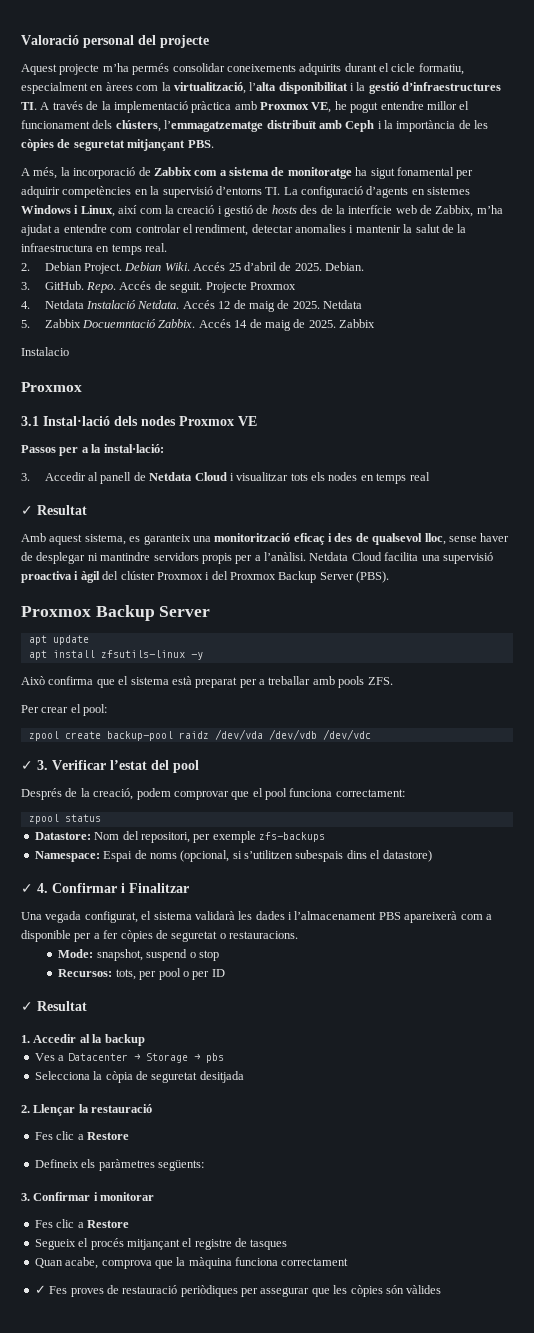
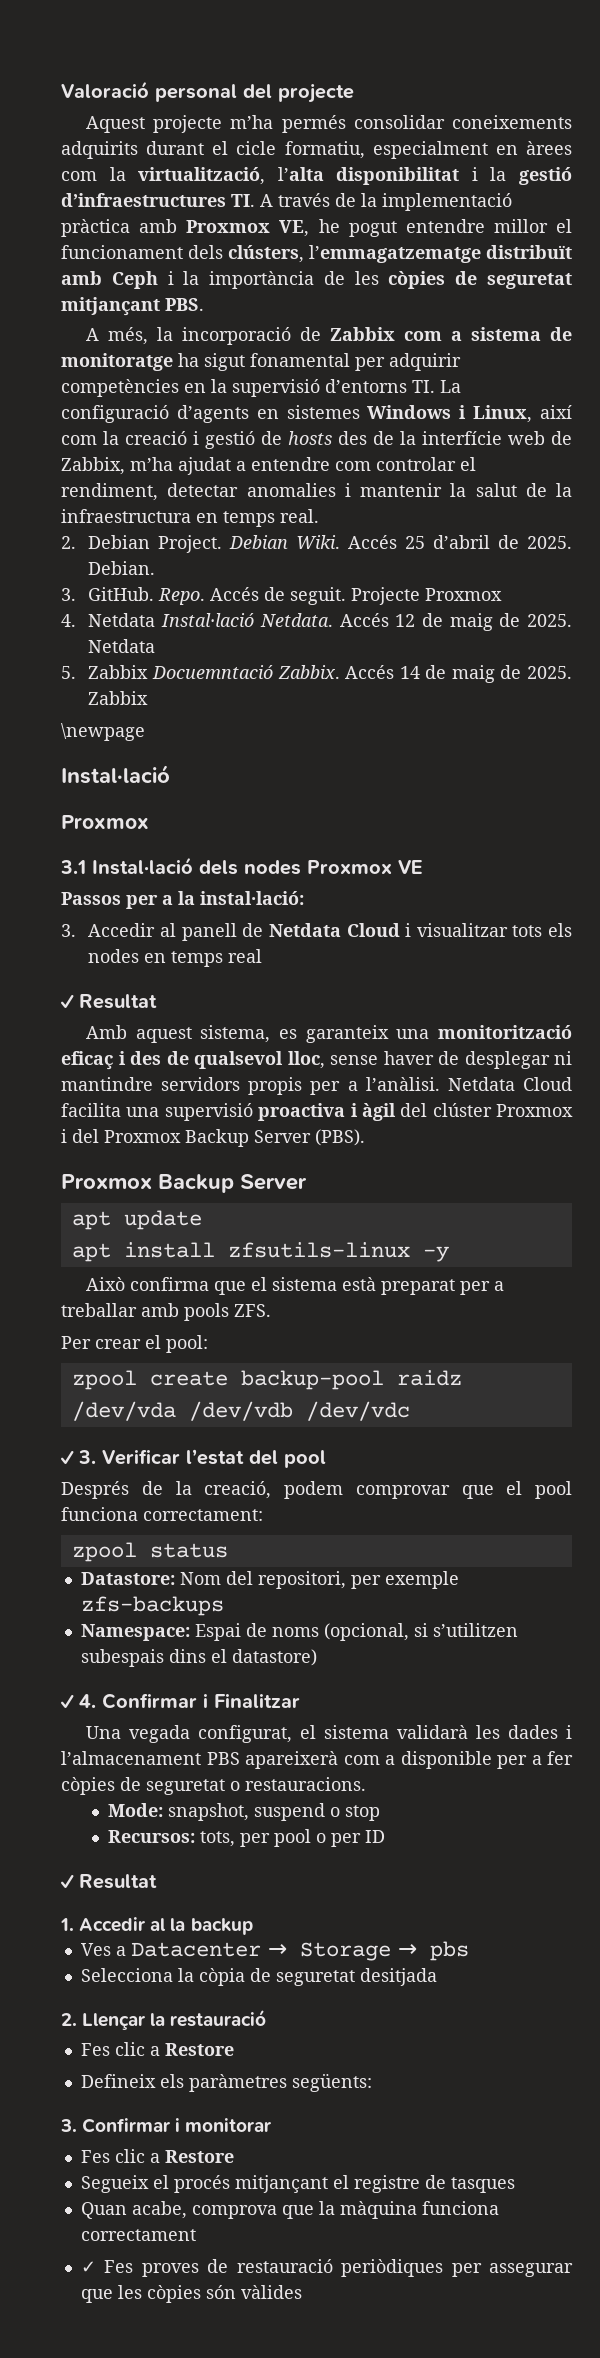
[86,300,137,309] Instalació -> [161,613,255,627] Instal·lació
[21,347,69,356] Instalacio -> [61,723,145,741] [61,765,170,784] \newpage // Instal·lació

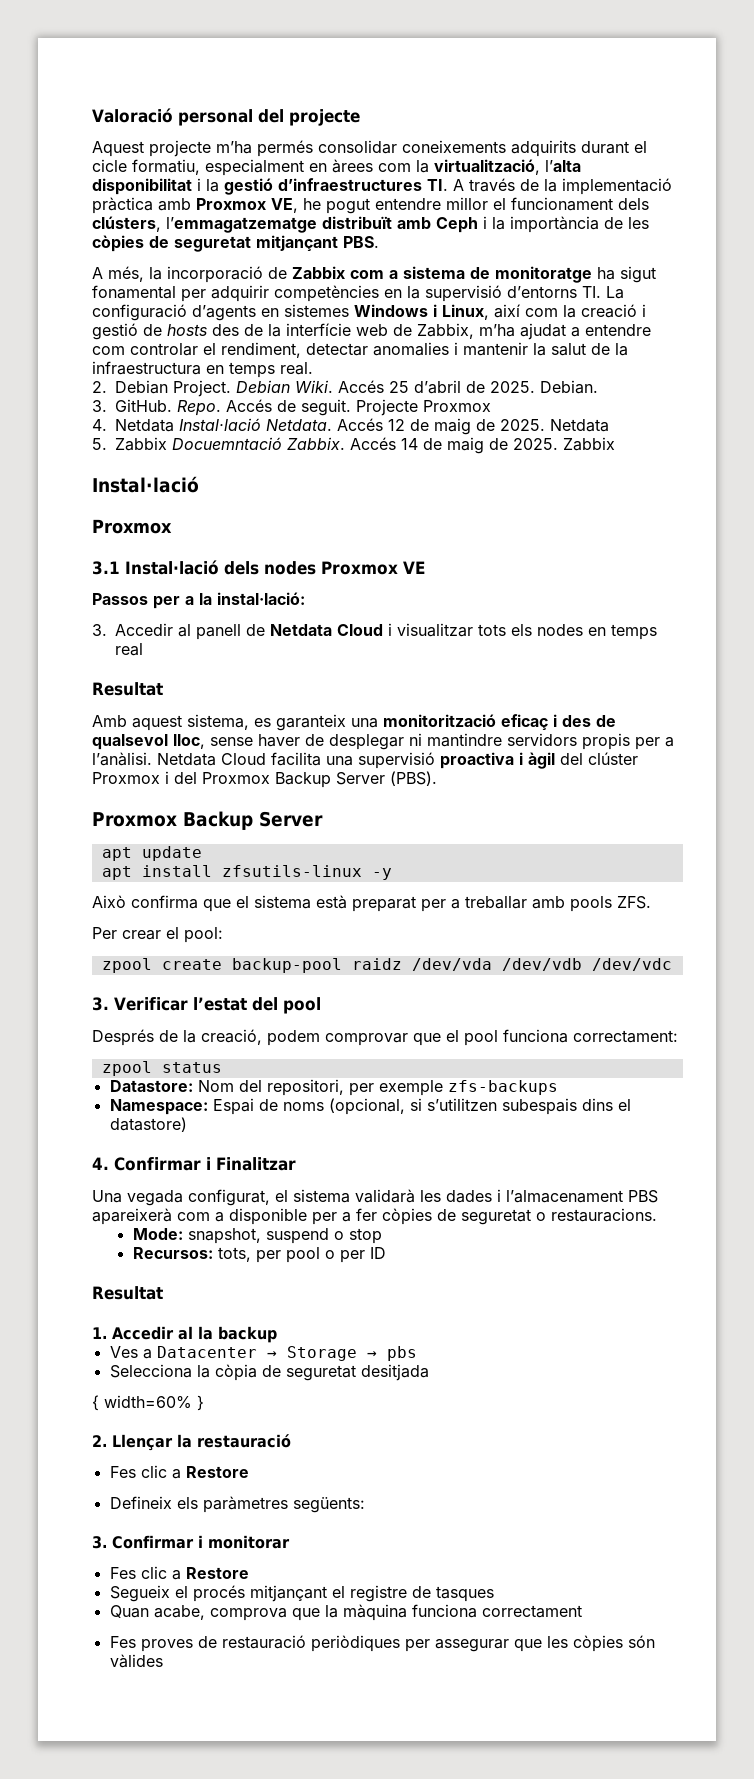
[61,723,145,741] // \newpage -> (616, 444) none
[61,994,74,1009] ✓ -> (144, 649) none
[61,1450,74,1465] ✓ -> (672, 964) none
[61,1694,74,1709] ✓ -> (187, 1124) none
[61,1874,74,1889] ✓ -> (386, 1253) none
(437, 1977) none -> [92,1395,204,1411] // { width=60% }
[80,2261,96,2273] ✓ -> (582, 1611) none

